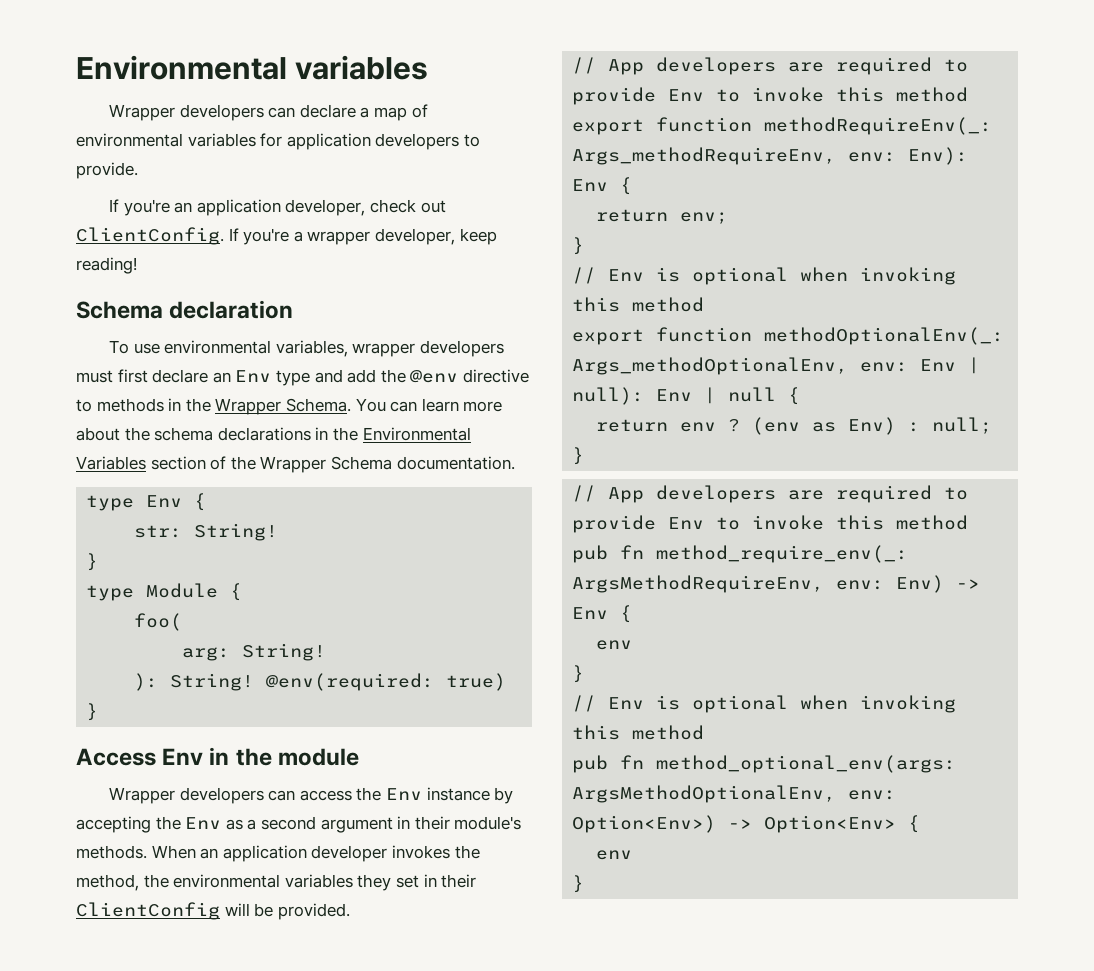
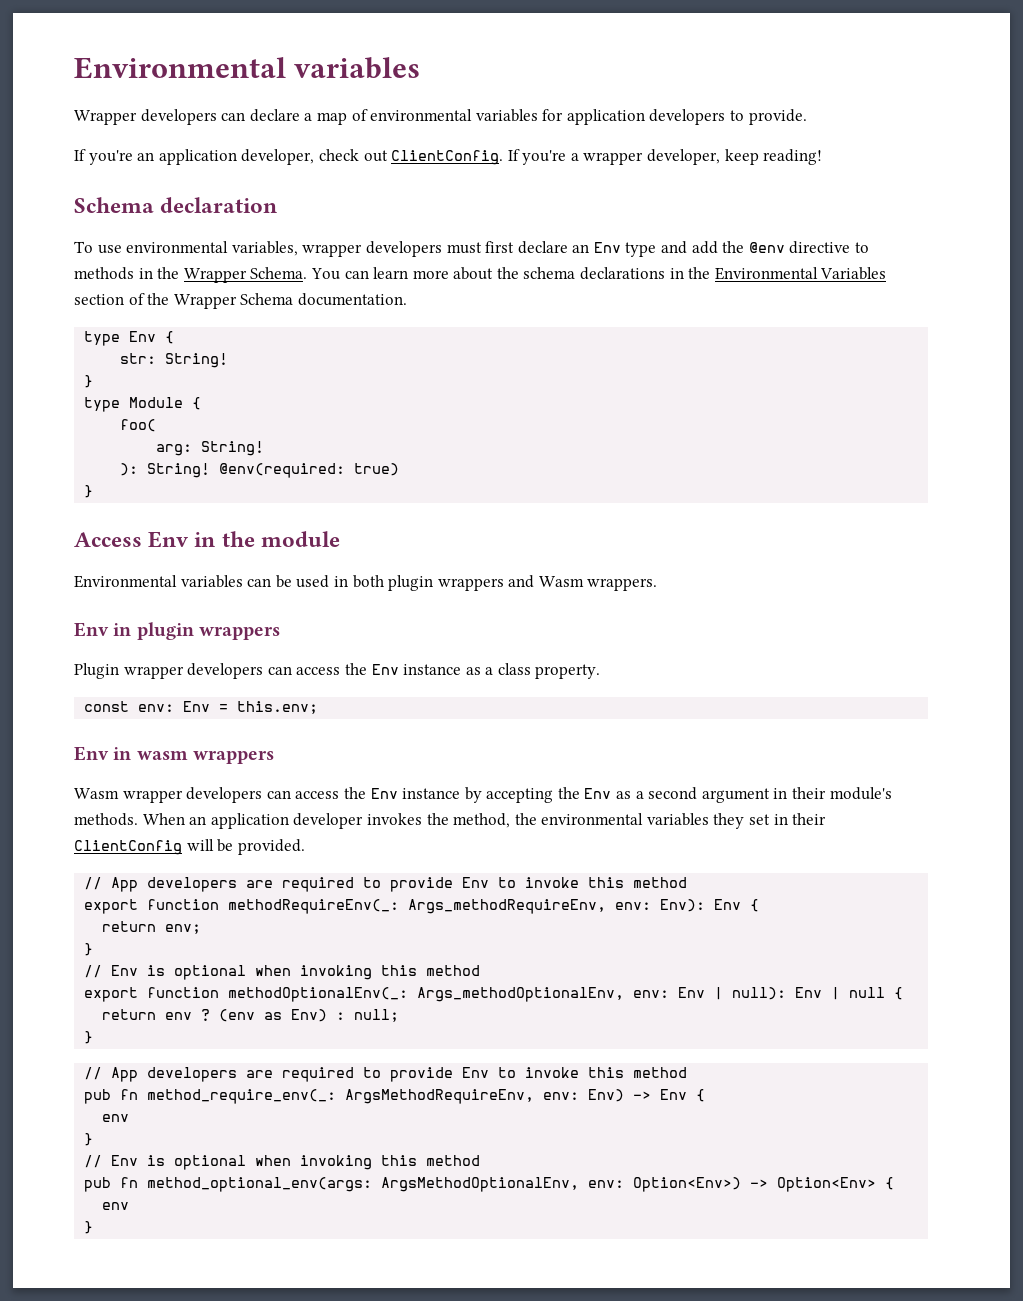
[109,787,176,804] Wrapper -> [74,575,658,591] [74,622,280,640] [74,663,601,679] [84,701,319,714] [74,746,274,764] [74,788,183,803] Environmental variables can be used in both plugin wrappers and Wasm wrappers. // Env in plugin wrappers // Plugin wrapper developers can access the Env instance as a class property. // const env: Env = this.env; // Env in wasm wrappers // Wasm wrapper

